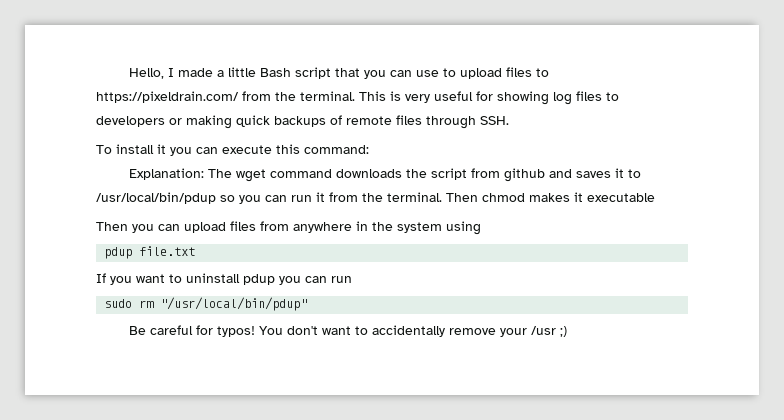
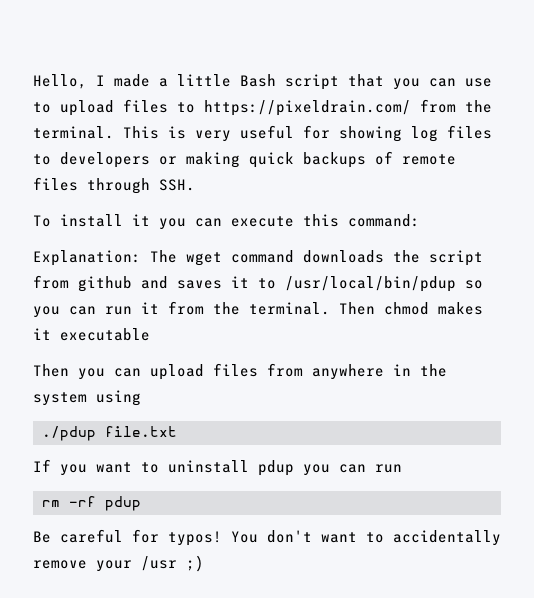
[104,247,133,259] pdup -> [42,426,96,441] ./pdup
[104,297,308,311] sudo rm "/usr/local/bin/pdup" -> [42,496,141,511] rm -rf pdup

